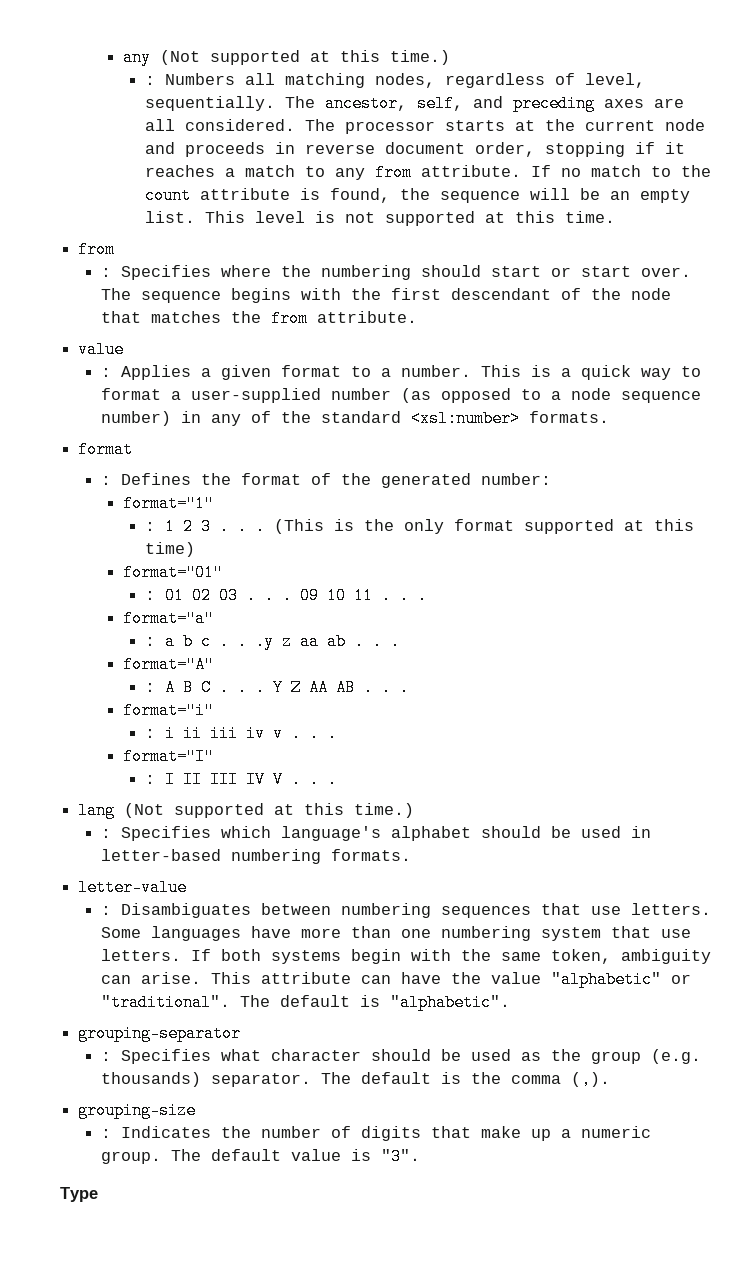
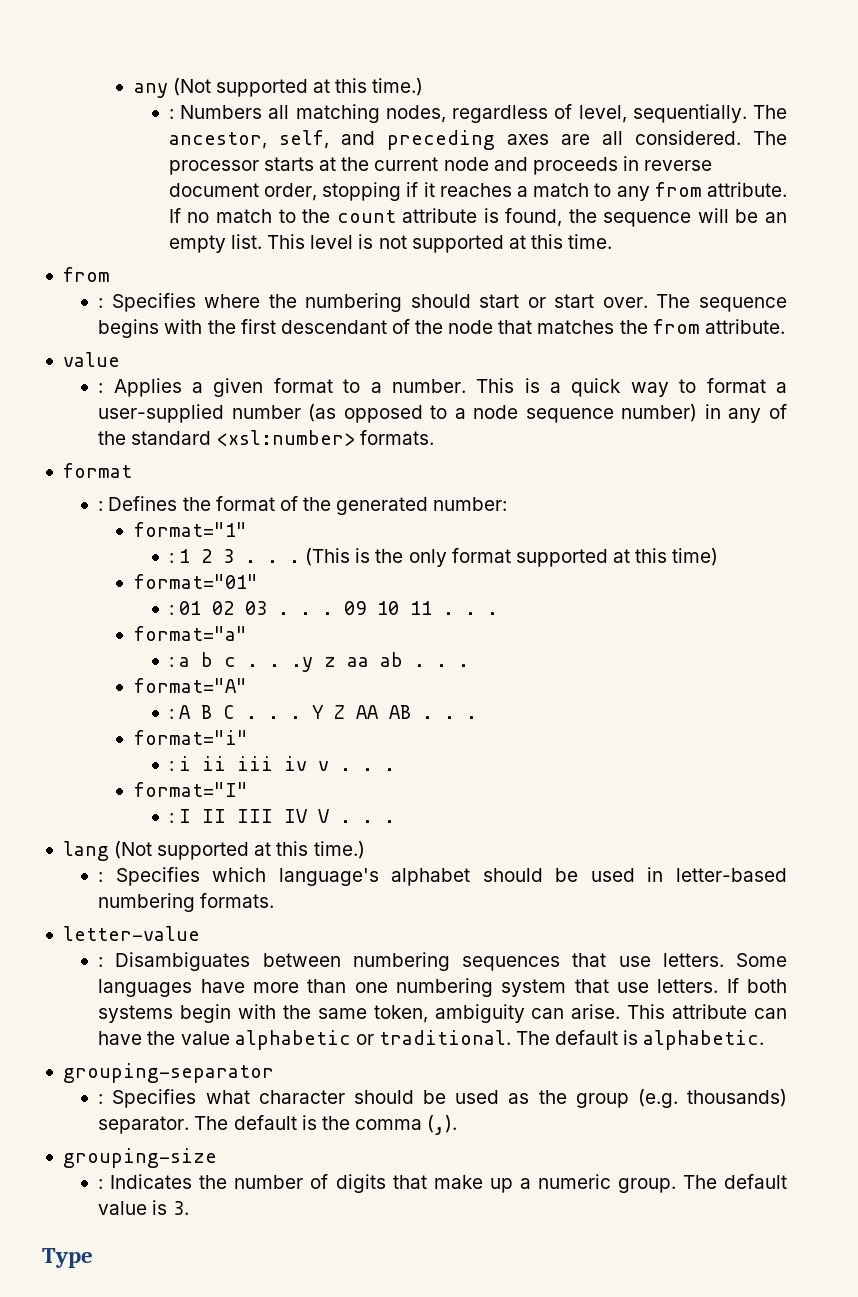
[550,971,691,988] [100,994,510,1011] "alphabetic" or "traditional". The default is "alphabetic". -> [234,1030,765,1050] alphabetic or traditional. The default is alphabetic.
[380,1148,420,1165] "3". -> [172,1201,189,1215] 3.

